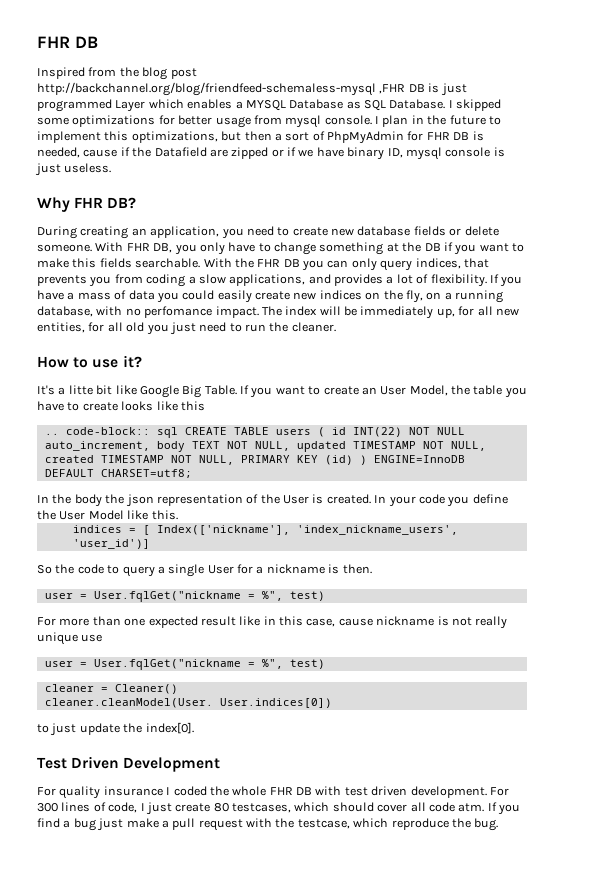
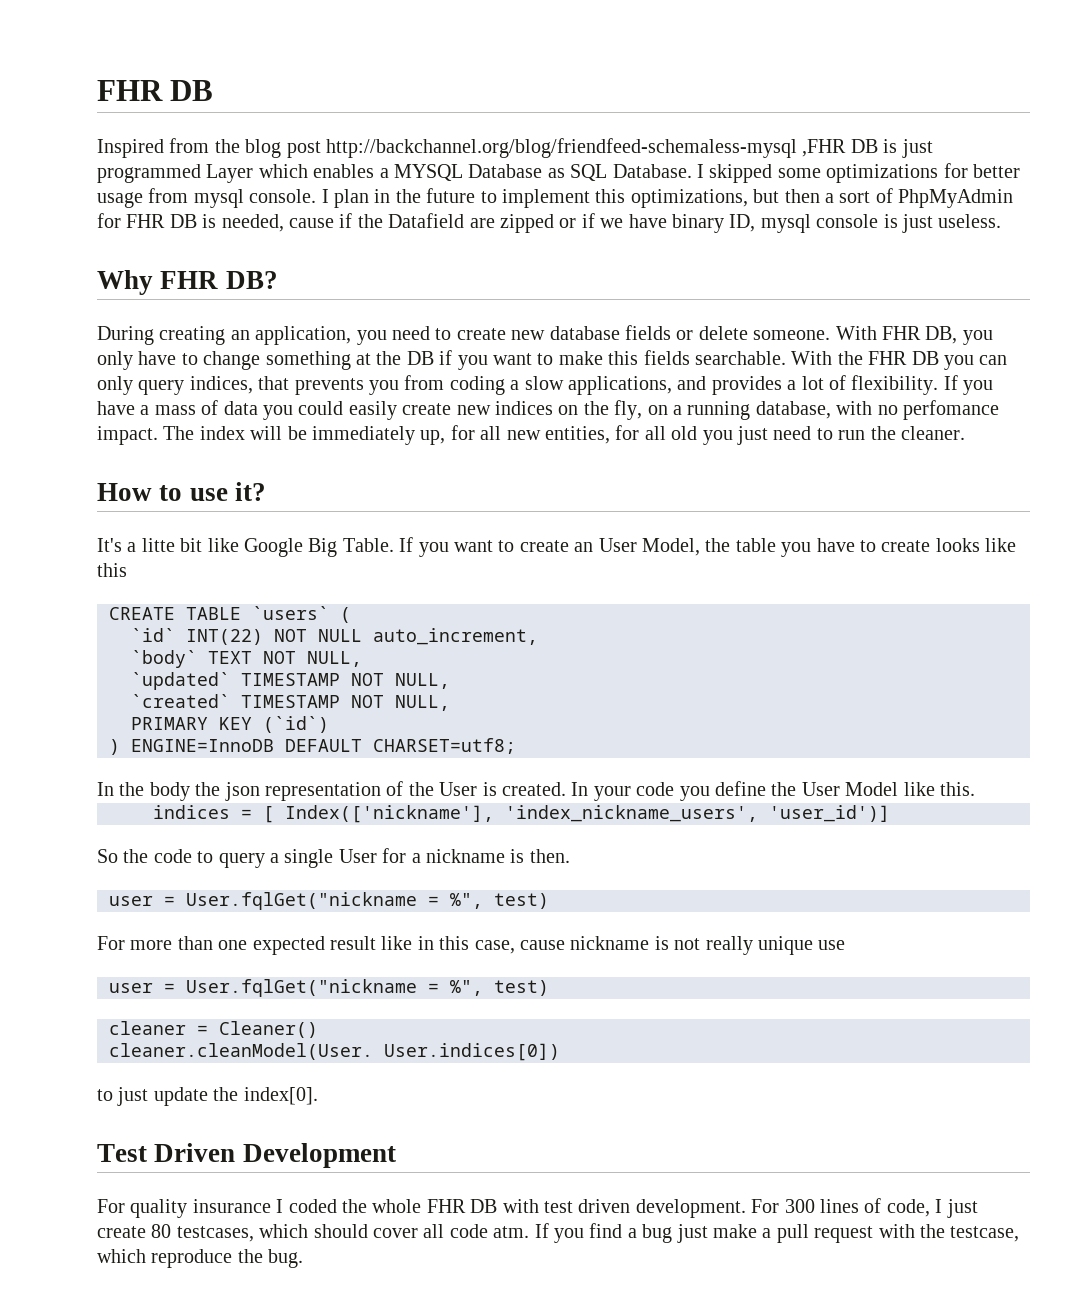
[44,427,178,438] .. code-block:: sql -> (127, 570) none
[275,429,311,435] users -> [252,606,329,620] `users`
[331,427,346,435] id -> [131,628,175,642] // `id`
[156,441,185,452] body -> [131,650,197,668] // `body`
[296,441,486,452] [44,455,234,465] updated TIMESTAMP NOT NULL, created TIMESTAMP NOT NULL, -> [131,672,450,690] [131,694,450,711] // `updated` TIMESTAMP NOT NULL, // `created` TIMESTAMP NOT NULL, //
[324,455,353,465] (id) -> [263,716,329,733] (`id`) //

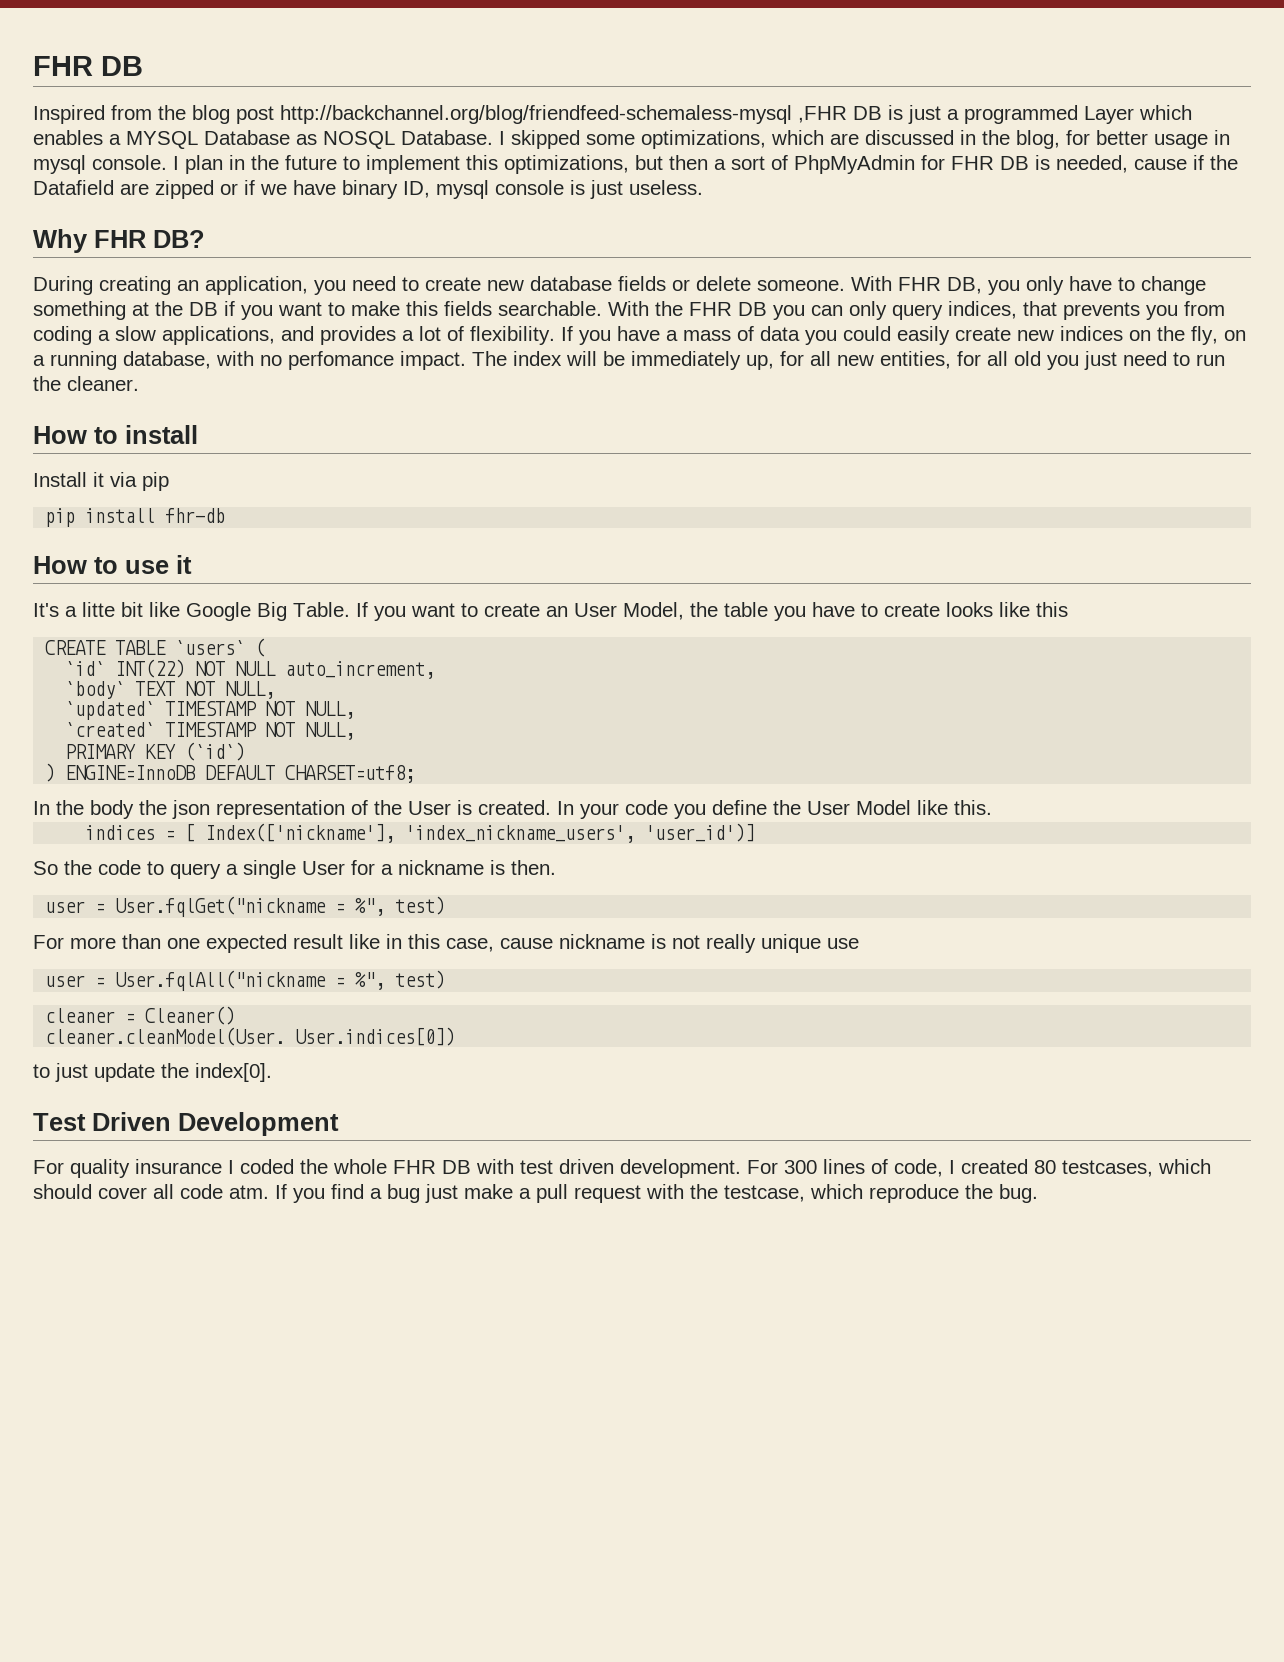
(933, 148) none -> [947,109,959,120] a
[570,164,608,181] SQL -> [323,131,395,149] NOSQL
[826,164,939,183] optimizations -> [641,130,1060,149] optimizations, which are discussed in the blog,
[148,188,189,203] from -> [1214,130,1230,145] in
(965, 433) none -> [33,425,198,444] [33,472,169,491] [45,508,226,527] // How to install // Install it via pip // pip install fhr-db
[234,482,266,501] it? -> [176,555,192,574] it
[186,979,417,997] User.fqlGet("nickname -> [115,970,327,991] User.fqlAll("nickname
[946,1199,978,1218] [97,1226,146,1238] just create -> [961,1159,1028,1174] created

